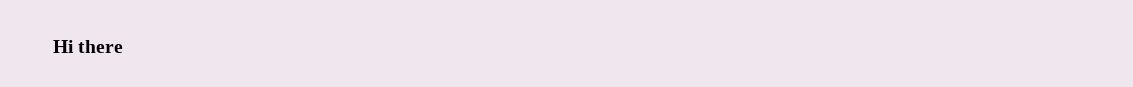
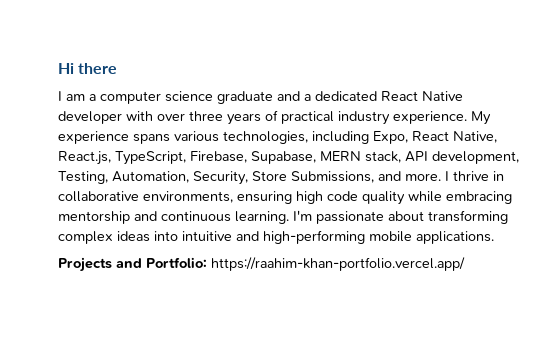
(124, 46) none -> [58,91,463,104] [58,110,491,125] [58,131,497,144] [58,151,519,165] [58,171,504,185] [58,191,512,205] [58,210,508,224] [58,230,494,244] [58,257,465,272] // I am a computer science graduate and a dedicated React Native developer with over three years of practical industry experience. My experience spans various technologies, including Expo, React Native, React.js, TypeScript, Firebase, Supabase, MERN stack, API development, Testing, Automation, Security, Store Submissions, and more. I thrive in collaborative environments, ensuring high code quality while embracing mentorship and continuous learning. I'm passionate about transforming complex ideas into intuitive and high-performing mobile applications. // Projects and Portfolio: https://raahim-khan-portfolio.vercel.app/

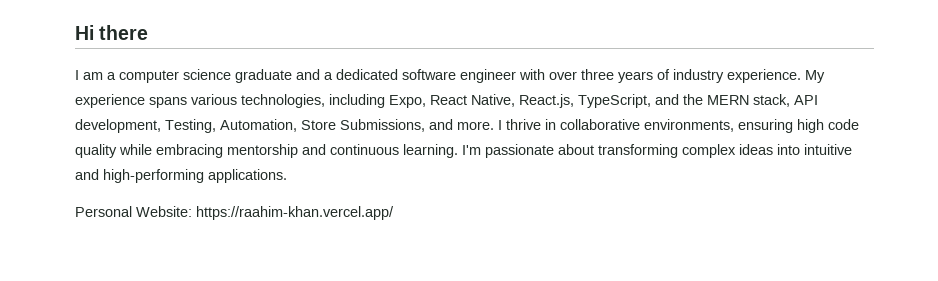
[381,91,463,101] [58,111,122,124] React Native developer -> [402,69,516,83] software engineer
[281,111,334,124] practical -> (670, 74) none
[190,151,316,164] Firebase, Supabase, -> [655,94,703,105] and the
[193,171,248,185] Security, -> (297, 125) none
[369,231,412,242] mobile -> (204, 176) none
[58,257,465,272] Projects and Portfolio: https://raahim-khan-portfolio.vercel.app/ -> [75,206,394,220] Personal Website: https://raahim-khan.vercel.app/

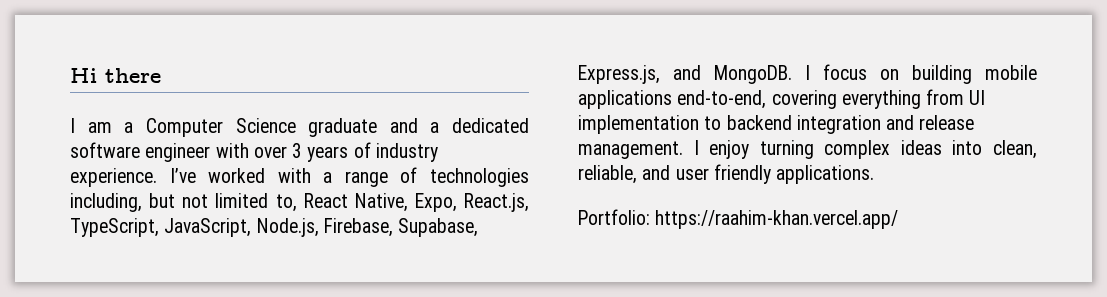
[119,69,231,83] computer science -> [145,118,296,137] Computer Science
[581,69,614,80] three -> [292,143,303,158] 3
[805,70,825,83] [75,94,426,108] My experience spans various technologies, including Expo, -> [169,167,529,187] [70,193,297,212] I’ve worked with a range of technologies including, but not limited to,
(515, 100) none -> [414,193,457,212] Expo,
[655,94,818,107] [75,119,859,133] [75,144,852,158] [75,169,204,183] and the MERN stack, API development, Testing, Automation, Store Submissions, and more. I thrive in collaborative environments, ensuring high code quality while embracing mentorship and continuous learning. I'm passionate about transforming complex ideas into intuitive and high-performing -> [164,218,479,237] [578,64,1037,84] [578,89,986,109] [578,115,975,134] [578,140,1037,159] [578,164,771,184] JavaScript, Node.js, Firebase, Supabase, Express.js, and MongoDB. I focus on building mobile applications end-to-end, covering everything from UI implementation to backend integration and release management. I enjoy turning complex ideas into clean, reliable, and user friendly
[75,206,192,217] Personal Website: -> [578,209,650,225] Portfolio:

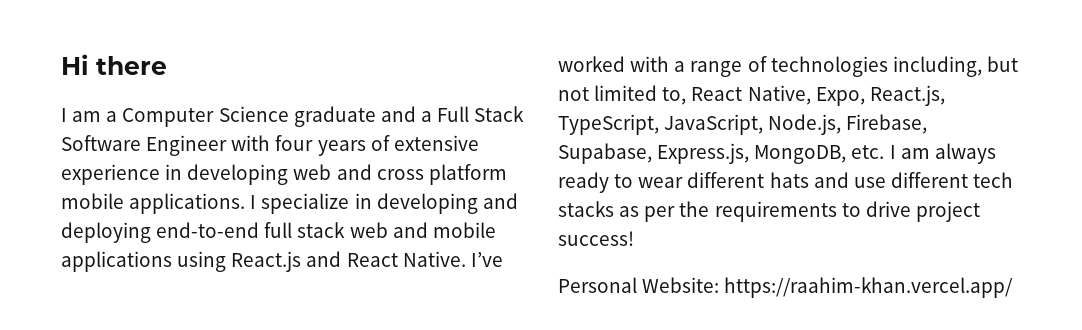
[452,118,529,133] [70,142,438,162] [70,168,157,187] dedicated software engineer with over 3 years of industry experience. -> [437,106,525,122] [61,135,479,156] [61,164,507,185] [61,193,518,214] [61,222,496,243] [61,251,466,272] Full Stack Software Engineer with four years of extensive experience in developing web and cross platform mobile applications. I specialize in developing and deploying end-to-end full stack web and mobile applications using React.js and React Native.
[673,64,1037,84] [578,89,986,109] [578,115,975,134] [578,140,1037,159] [578,164,875,184] [578,209,650,225] and MongoDB. I focus on building mobile applications end-to-end, covering everything from UI implementation to backend integration and release management. I enjoy turning complex ideas into clean, reliable, and user friendly applications. // Portfolio: -> [754,143,996,164] [558,172,1014,193] [558,201,980,222] [558,231,634,246] [558,277,720,293] MongoDB, etc. I am always ready to wear different hats and use different tech stacks as per the requirements to drive project success! // Personal Website:

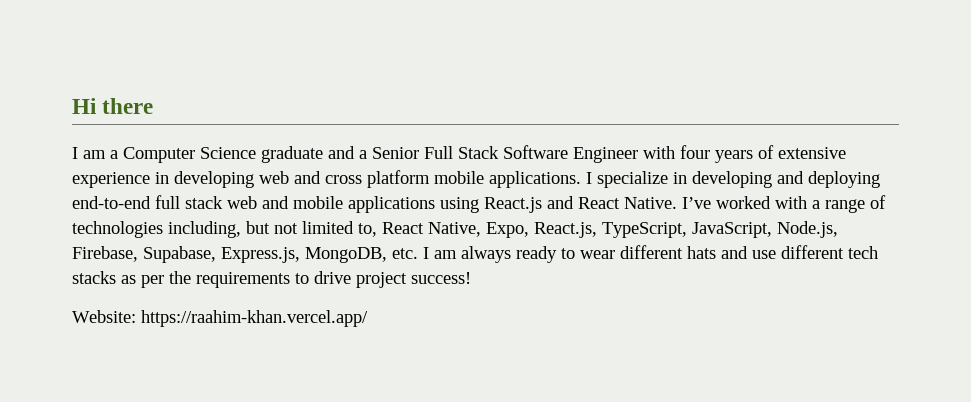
(432, 116) none -> [372,147,419,159] Senior
[558,277,637,293] Personal -> (471, 278) none

